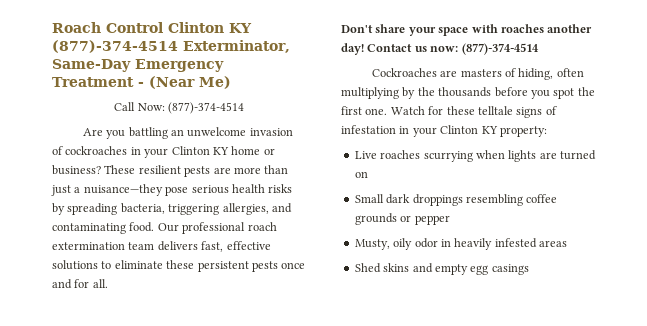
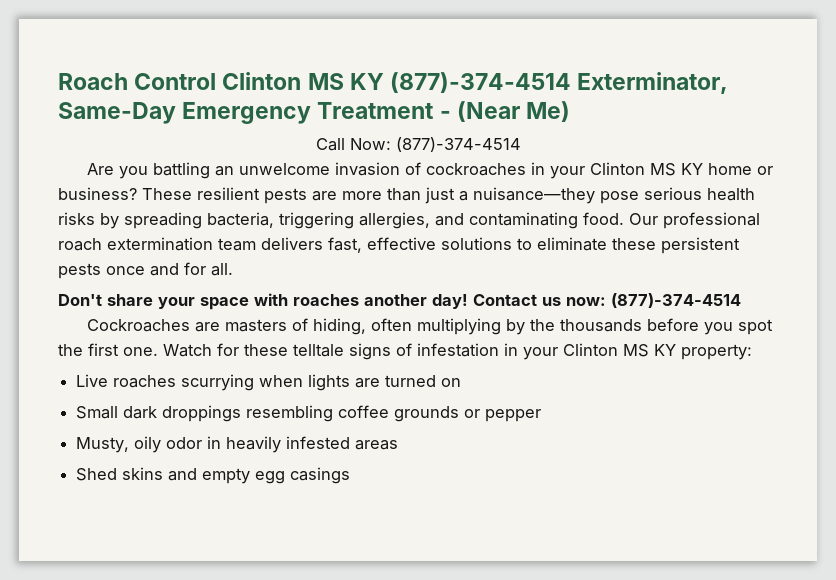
(224, 27) none -> [307,73,344,90] MS
(210, 150) none -> [649,163,676,176] MS
(479, 129) none -> [623,344,649,357] MS

